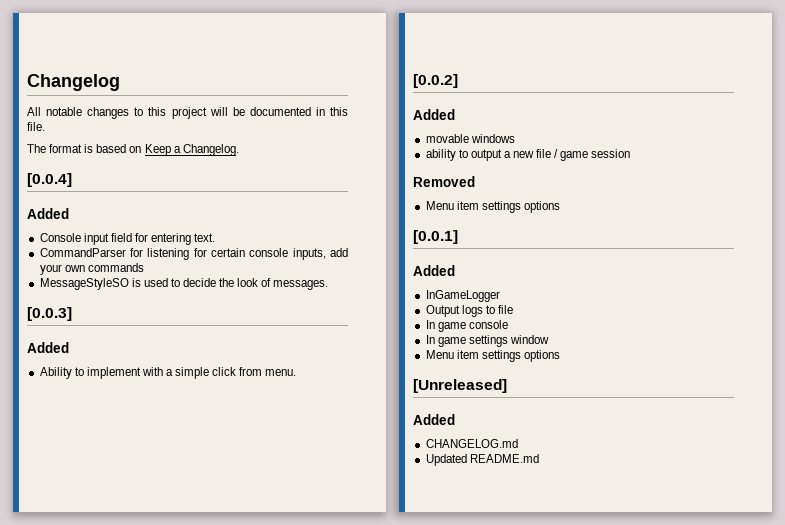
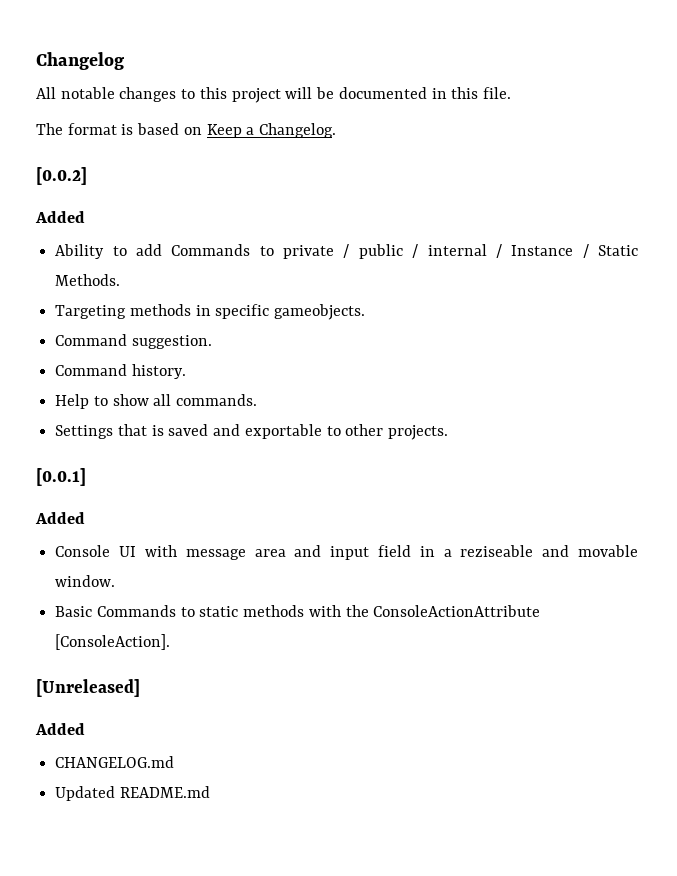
[27,173,72,187] [27,208,69,219] [39,233,216,245] [39,248,348,260] [39,263,144,275] [39,278,329,290] [27,307,72,321] [27,342,69,353] [39,367,297,379] [413,74,458,88] [413,109,455,120] [425,134,515,143] [425,149,631,161] [413,176,475,187] [425,201,560,213] [413,230,458,244] [413,265,455,276] [425,290,500,302] [425,305,513,317] [425,320,508,332] [425,335,549,347] [425,350,560,362] [0.0.4] // Added // Console input field for entering text. // CommandParser for listening for certain console inputs, add your own commands // MessageStyleSO is used to decide the look of messages. // [0.0.3] // Added // Ability to implement with a simple click from menu. // [0.0.2] // Added // movable windows // ability to output a new file / game session // Removed // Menu item settings options // [0.0.1] // Added // InGameLogger // Output logs to file // In game console // In game settings window // Menu item settings options -> [36,167,87,185] [35,211,85,223] [55,244,639,259] [55,274,121,286] [55,304,366,320] [55,334,212,349] [55,364,186,379] [55,394,258,409] [55,424,449,440] [36,468,86,486] [35,512,85,524] [55,545,638,560] [55,575,116,587] [55,605,541,617] [55,634,171,650] [0.0.2] // Added // Ability to add Commands to private / public / internal / Instance / Static Methods. // Targeting methods in specific gameobjects. // Command suggestion. // Command history. // Help to show all commands. // Settings that is saved and exportable to other projects. // [0.0.1] // Added // Console UI with message area and input field in a reziseable and movable window. // Basic Commands to static methods with the ConsoleActionAttribute [ConsoleAction].

